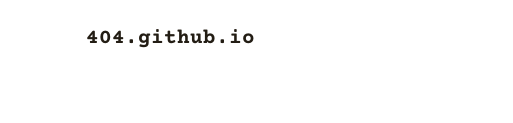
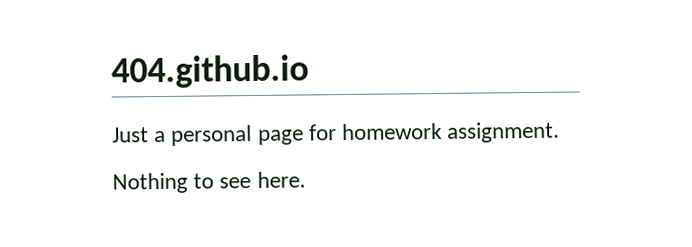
(255, 38) none -> [112,121,561,146] [112,171,306,194] // Just a personal page for homework assignment. // Nothing to see here.

